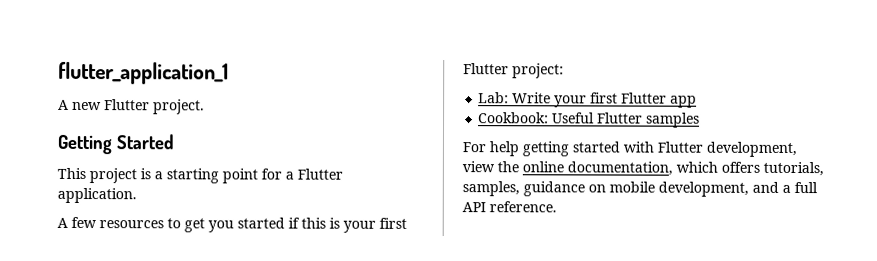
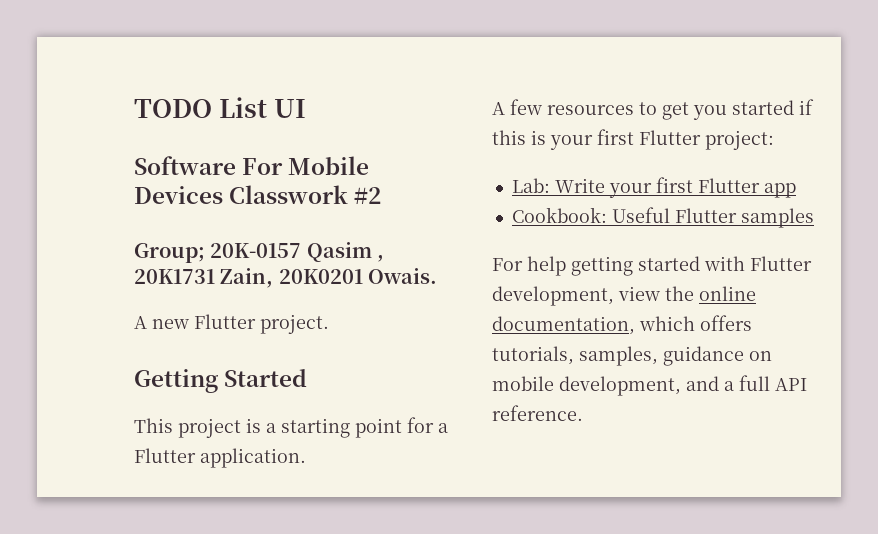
[58,61,229,85] flutter_application_1 -> [134,97,306,118] [134,156,370,175] [134,185,382,204] [134,242,385,263] [134,268,438,288] TODO List UI // Software For Mobile Devices Classwork #2 // Group; 20K-0157 Qasim , 20K1731 Zain, 20K0201 Owais.

